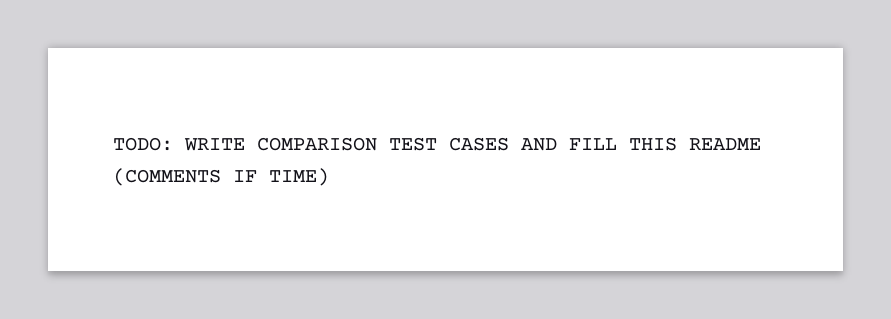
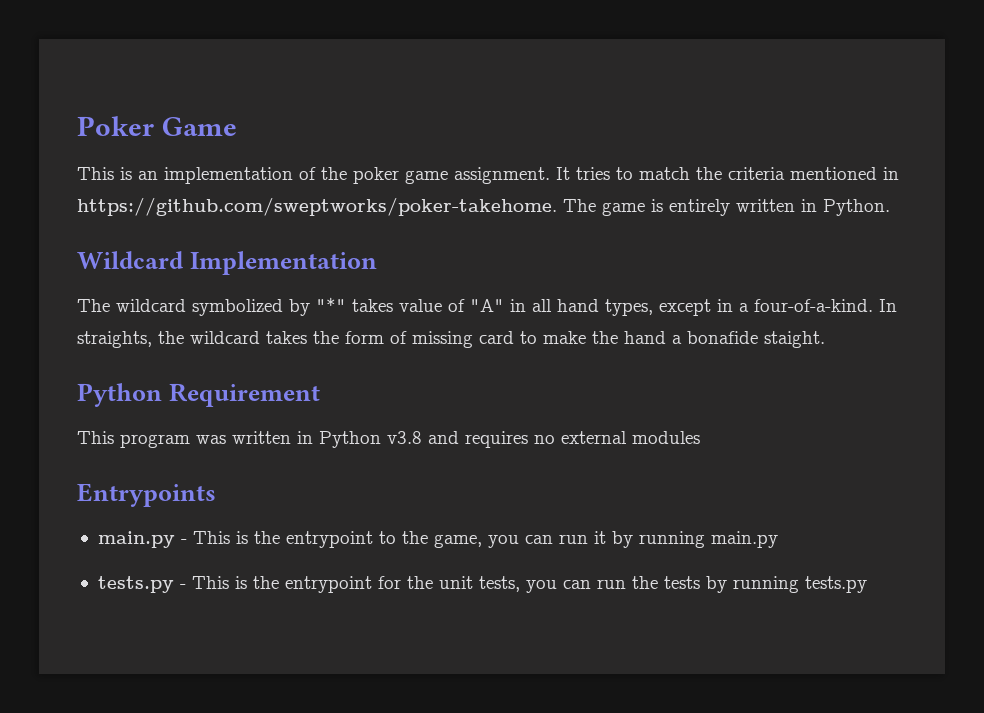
[113,137,761,151] [113,168,329,186] TODO: WRITE COMPARISON TEST CASES AND FILL THIS README (COMMENTS IF TIME) -> [77,116,237,136] [77,167,899,184] [77,197,890,216] [77,251,377,275] [77,297,897,316] [77,331,825,348] [77,383,320,407] [77,431,700,448] [77,483,216,507] [97,531,778,548] [97,576,867,593] Poker Game // This is an implementation of the poker game assignment. It tries to match the criteria mentioned in https://github.com/sweptworks/poker-takehome. The game is entirely written in Python. // Wildcard Implementation // The wildcard symbolized by "*" takes value of "A" in all hand types, except in a four-of-a-kind. In straights, the wildcard takes the form of missing card to make the hand a bonafide staight. // Python Requirement // This program was written in Python v3.8 and requires no external modules // Entrypoints // main.py - This is the entrypoint to the game, you can run it by running main.py // tests.py - This is the entrypoint for the unit tests, you can run the tests by running tests.py

